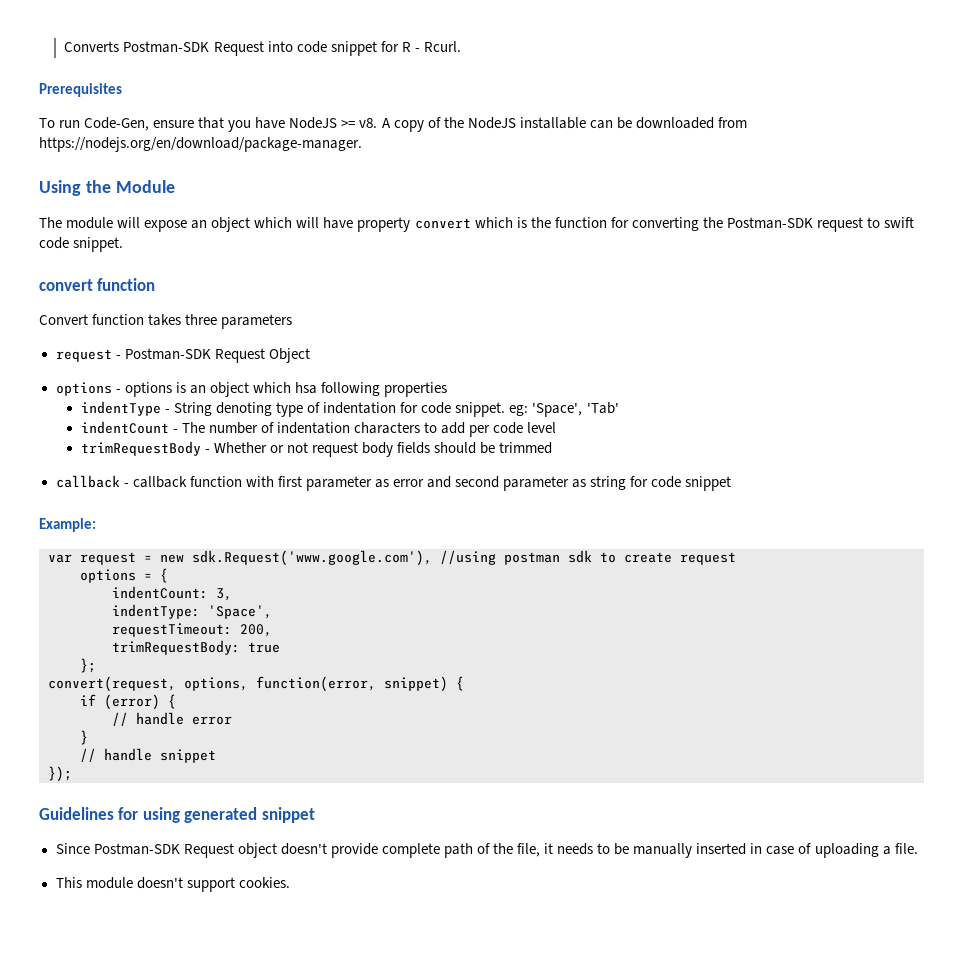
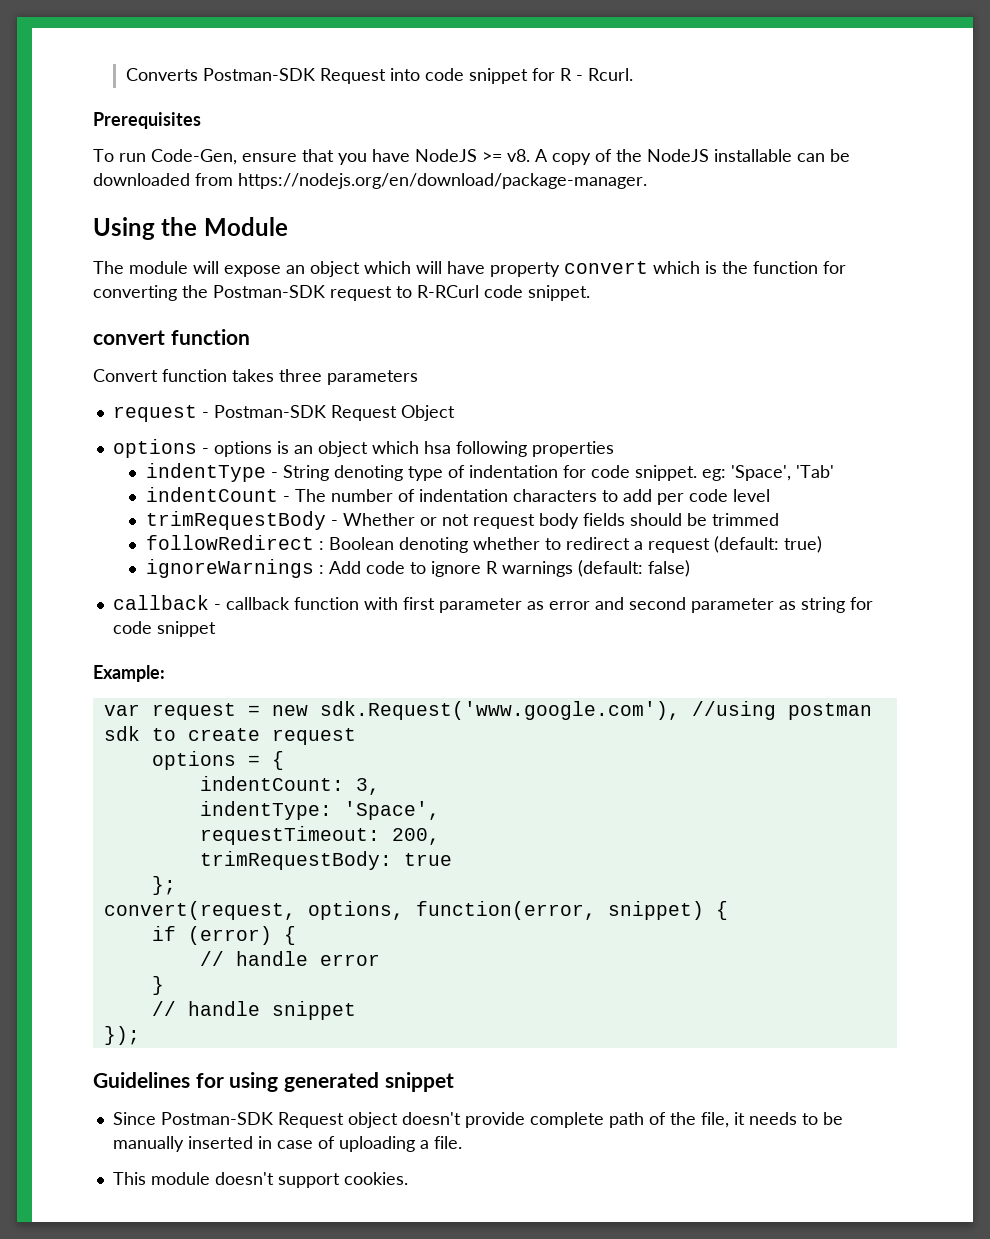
[884,217,915,228] swift -> [417,285,479,298] R-RCurl
(553, 448) none -> [145,535,822,553] [145,559,690,578] // followRedirect : Boolean denoting whether to redirect a request (default: true) // ignoreWarnings : Add code to ignore R warnings (default: false)

